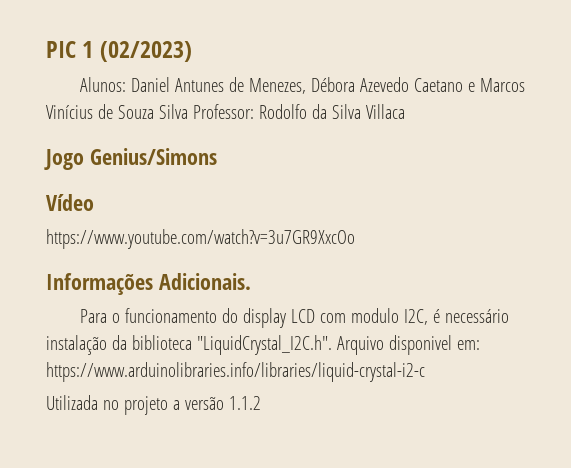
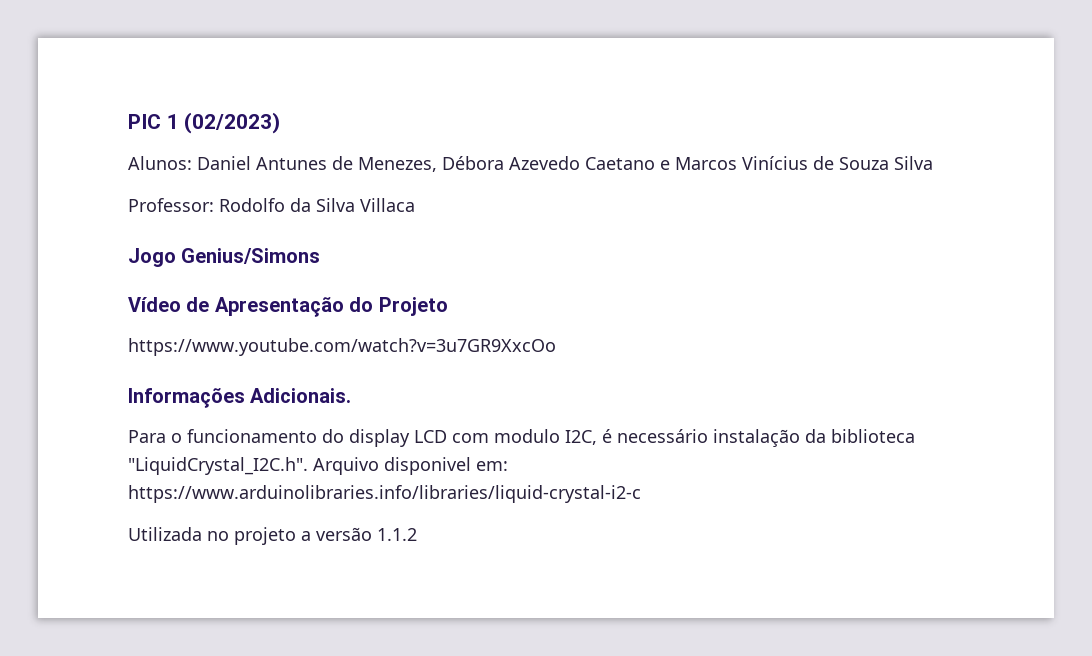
(188, 111) none -> (933, 163) //
(94, 202) none -> [186,297,448,317] de Apresentação do Projeto

